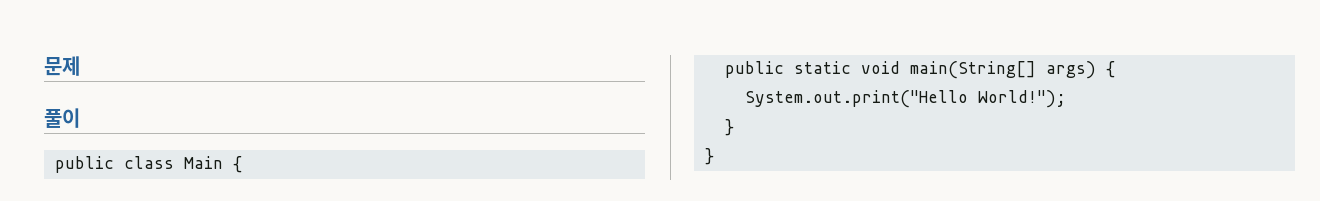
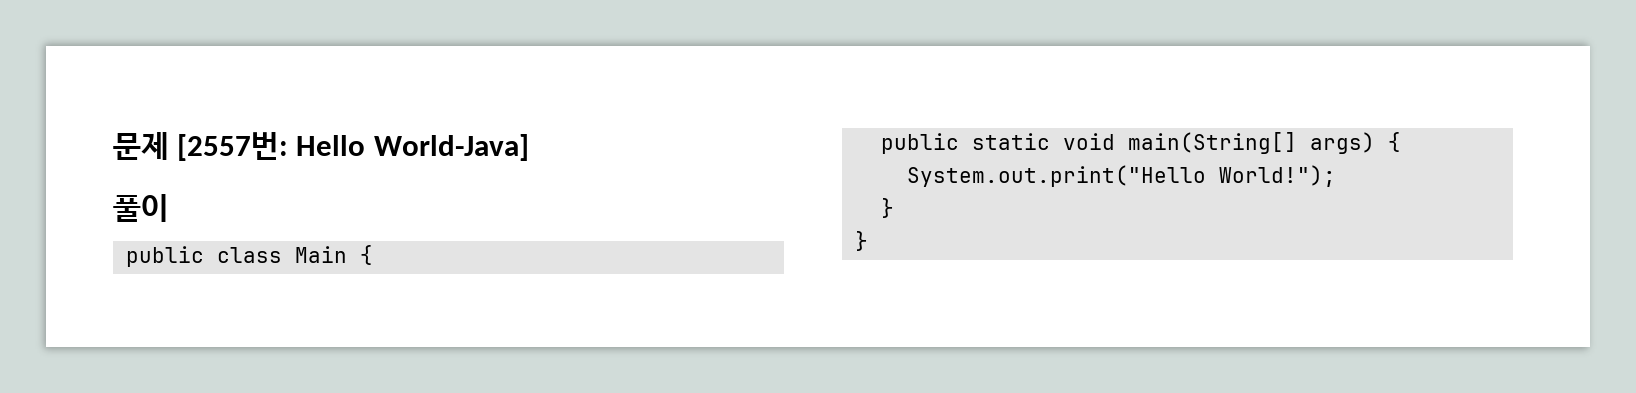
(80, 66) none -> [177,132,529,161] [2557번: Hello World-Java]

